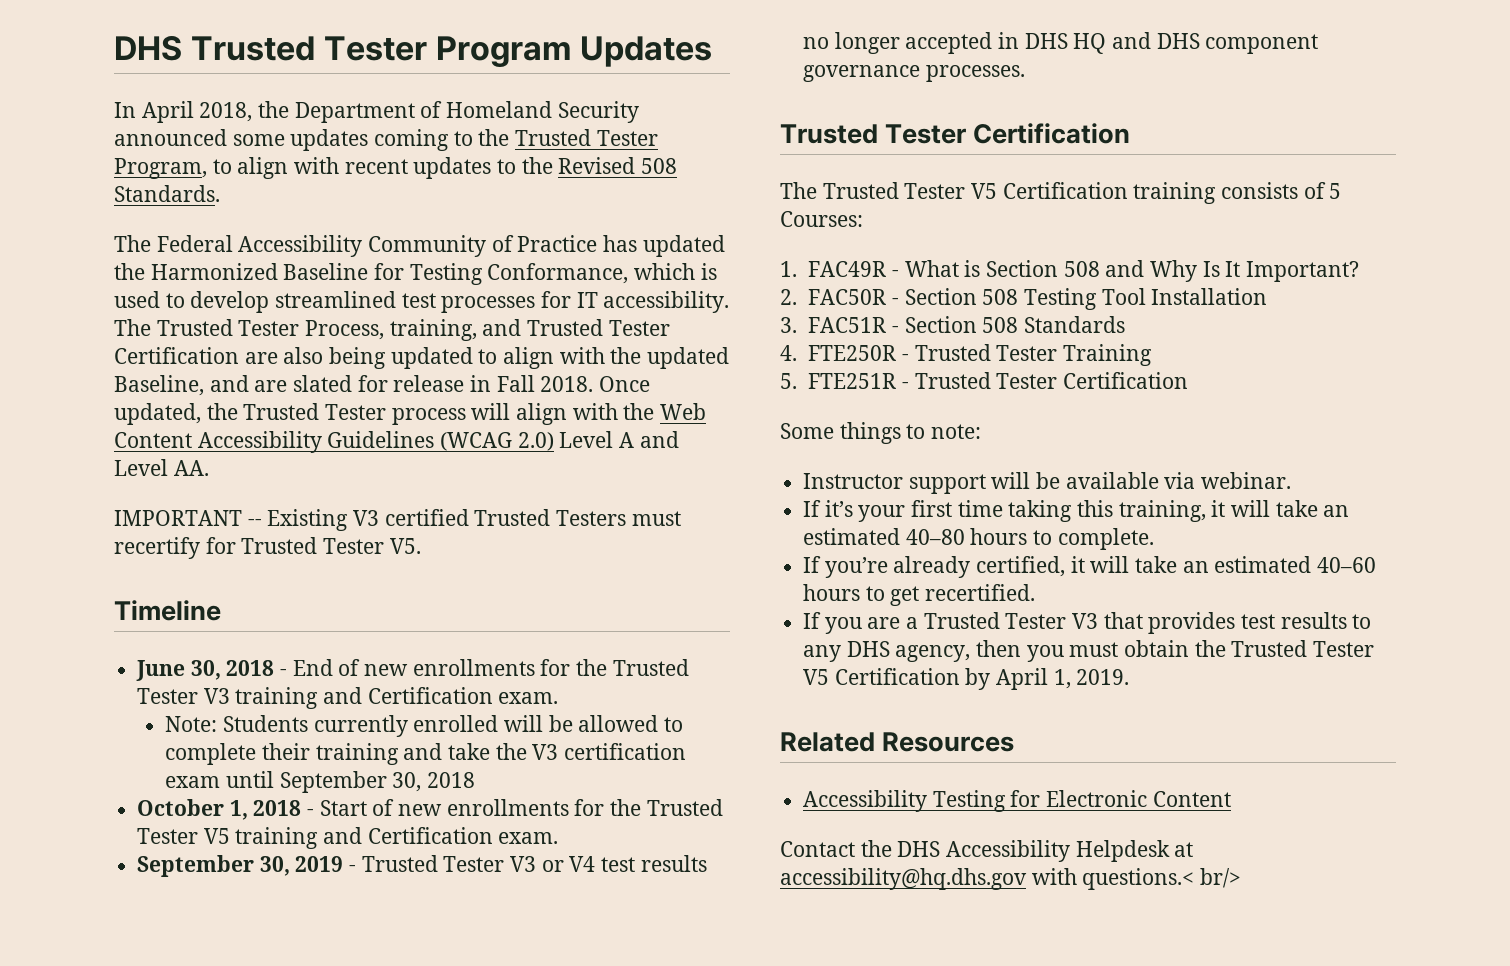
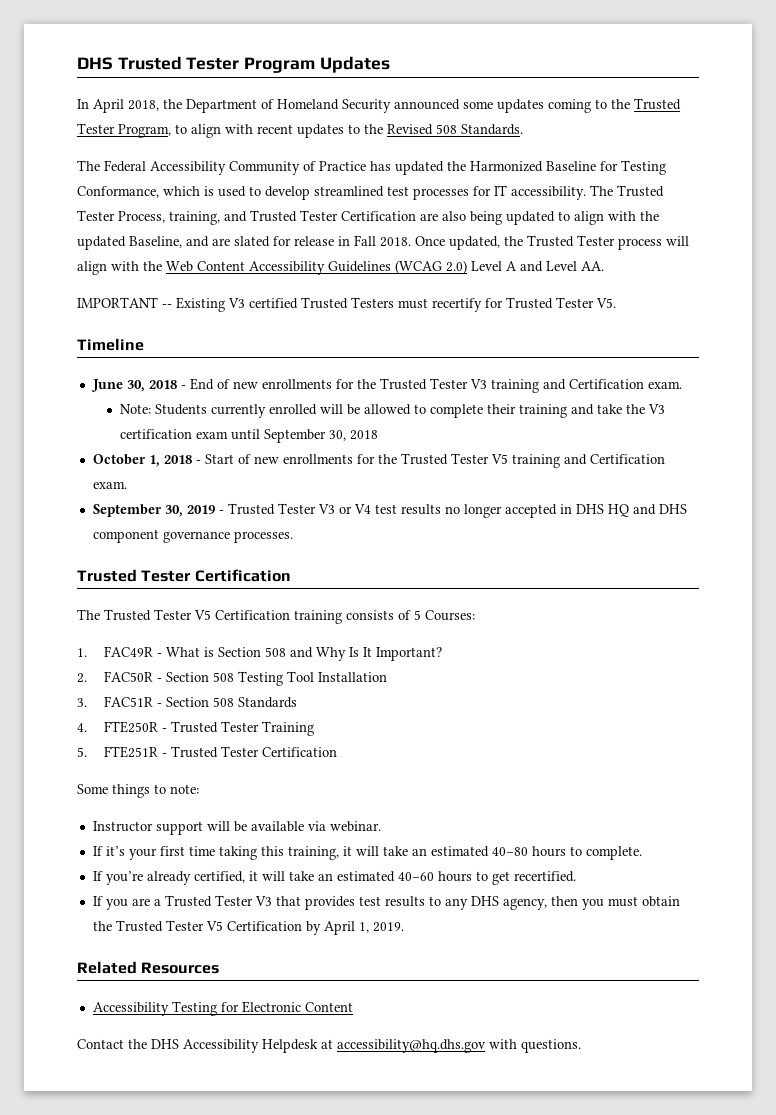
[1082,868,1242,890] questions.< br/> -> [521,1039,581,1053] questions.

